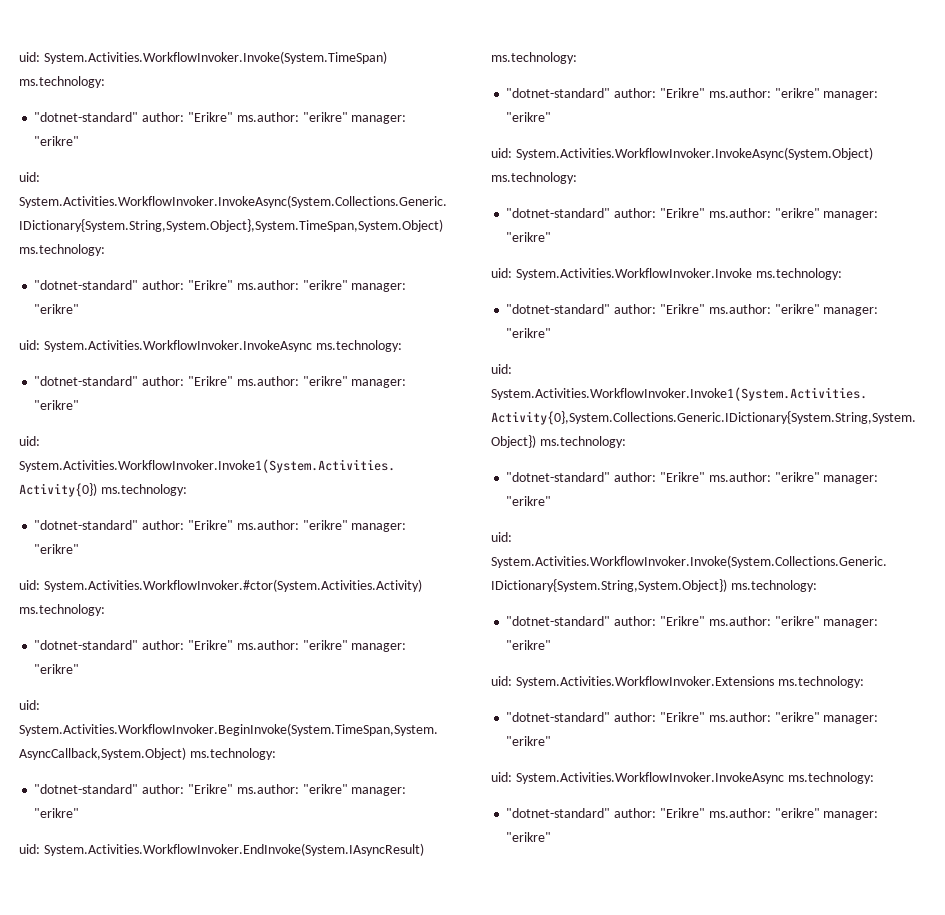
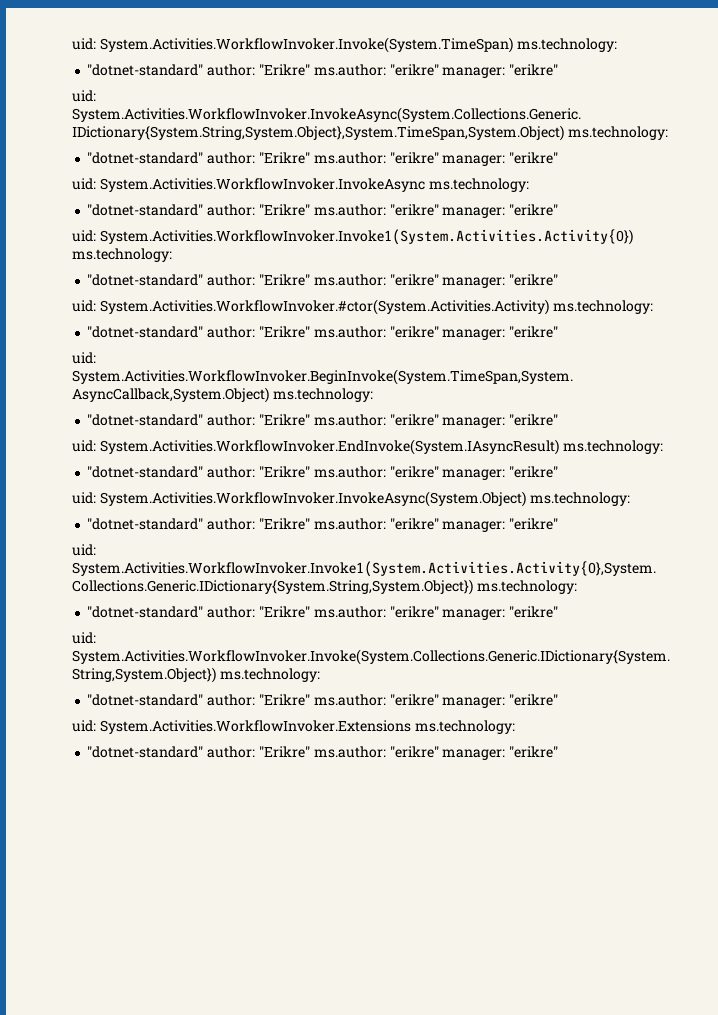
[491,268,842,280] [506,304,879,316] [506,328,552,338] // uid: System.Activities.WorkflowInvoker.Invoke ms.technology: // "dotnet-standard" author: "Erikre" ms.author: "erikre" manager: "erikre" -> (559, 524) none
[491,772,874,784] [506,808,879,820] [506,832,552,842] // uid: System.Activities.WorkflowInvoker.InvokeAsync ms.technology: // "dotnet-standard" author: "Erikre" ms.author: "erikre" manager: "erikre" -> (559, 752) none

